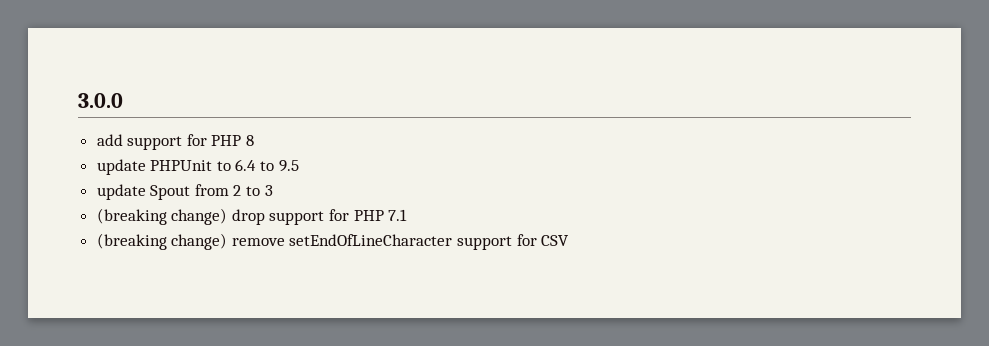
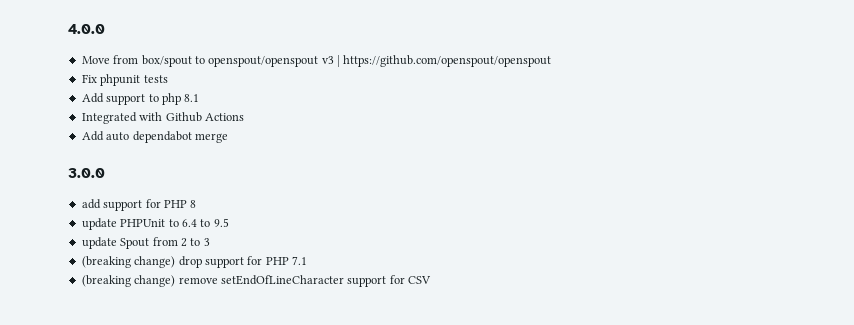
(78, 100) none -> [68,24,105,34] [81,55,552,67] [81,74,168,86] [81,93,200,105] [81,112,244,124] [81,131,228,143] 4.0.0 // Move from box/spout to openspout/openspout v3 | https://github.com/openspout/openspout // Fix phpunit tests // Add support to php 8.1 // Integrated with Github Actions // Add auto dependabot merge //

